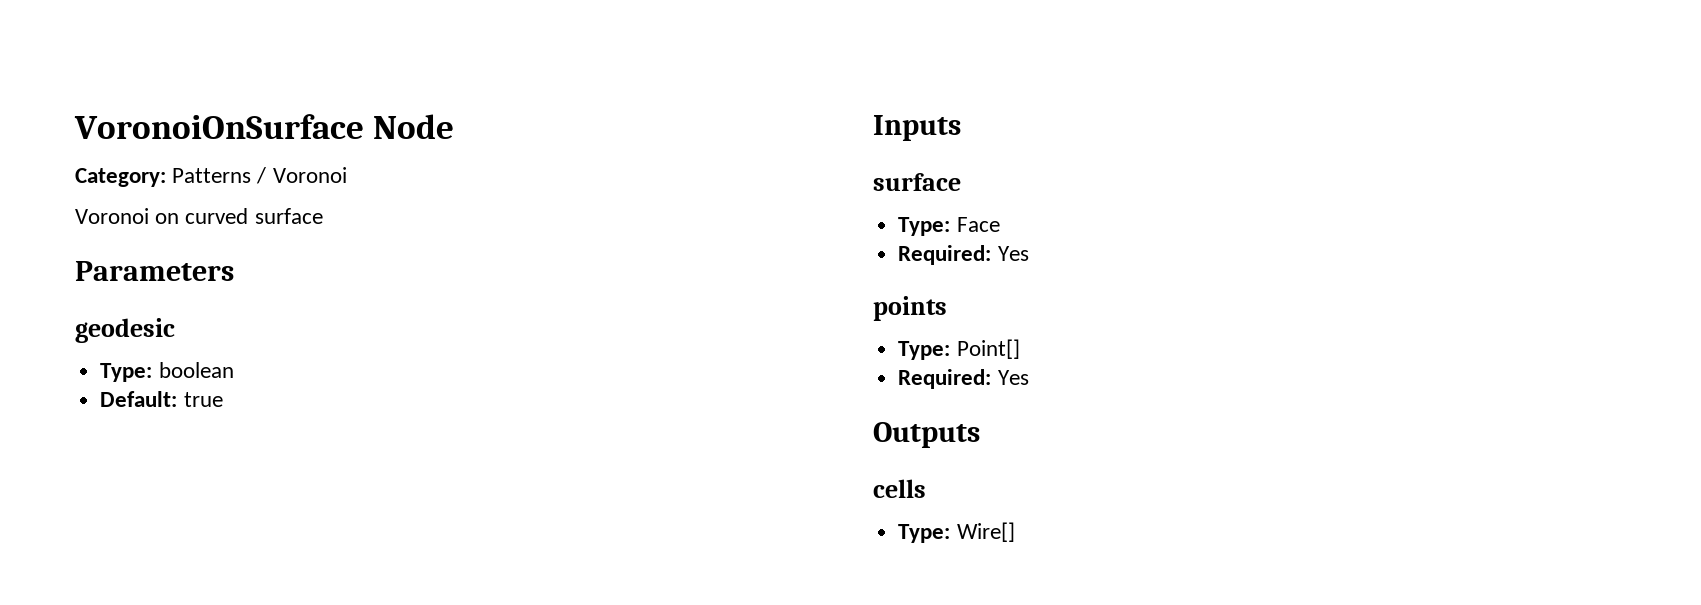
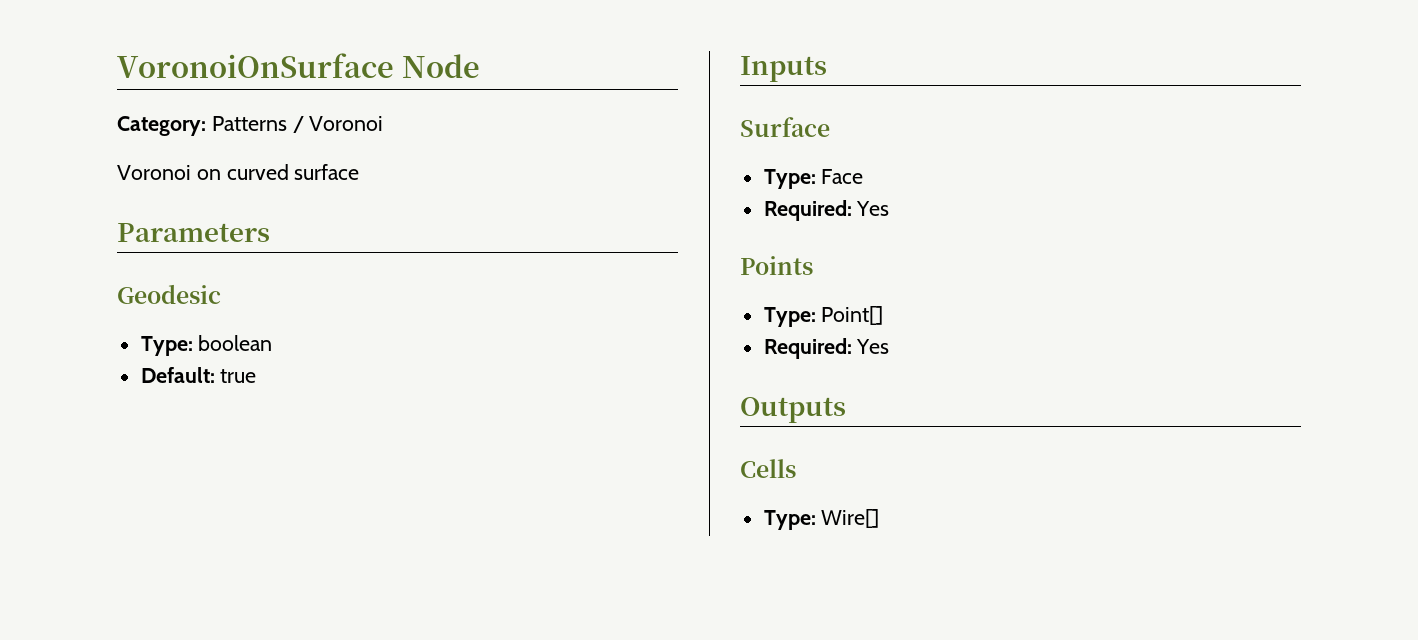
[75,318,175,343] geodesic -> [117,284,221,304] Geodesic
[873,173,961,191] surface -> [740,117,830,137] Surface
[873,296,947,321] points -> [740,256,813,275] Points
[873,479,926,498] cells -> [740,459,796,478] Cells

